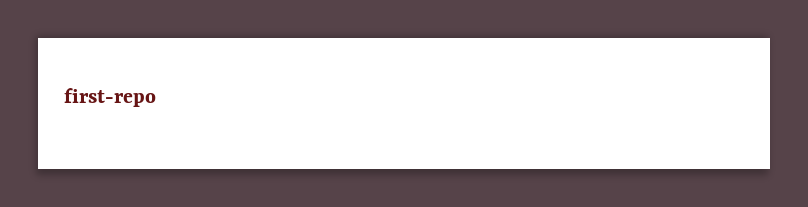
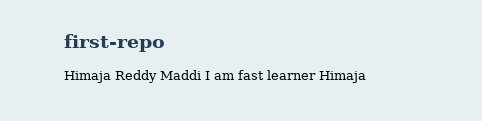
(156, 97) none -> [64,70,366,83] // Himaja Reddy Maddi I am fast learner Himaja

